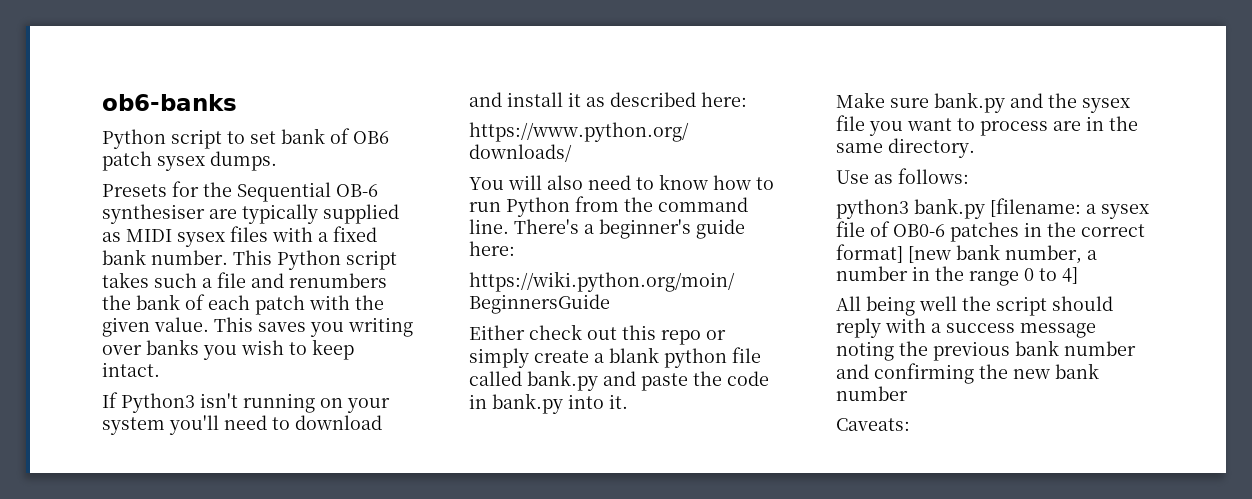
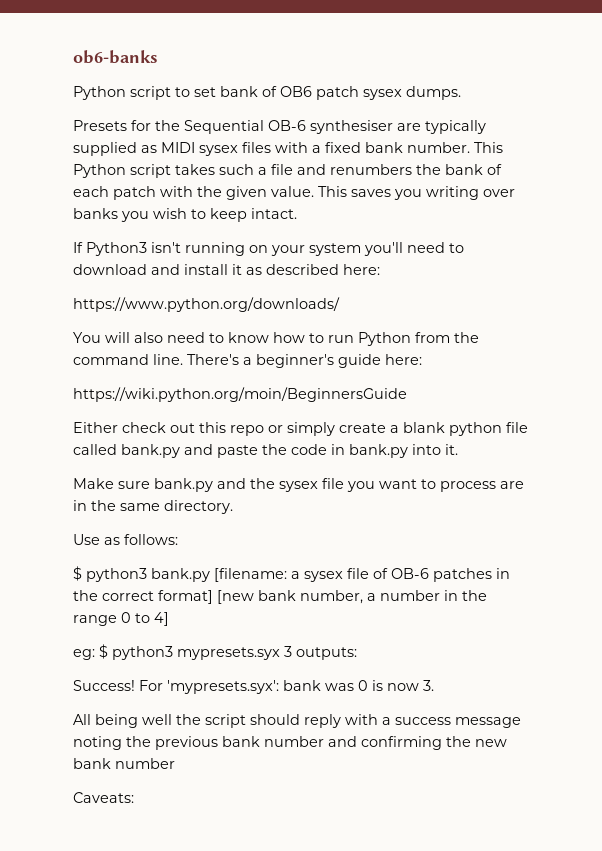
(969, 176) none -> [73,566,82,581] $
[893,224,945,237] OB0-6 -> [391,568,429,579] OB-6
(1078, 275) none -> [73,644,357,660] [73,680,434,694] // eg: $ python3 mypresets.syx 3 outputs: // Success! For 'mypresets.syx': bank was 0 is now 3.

